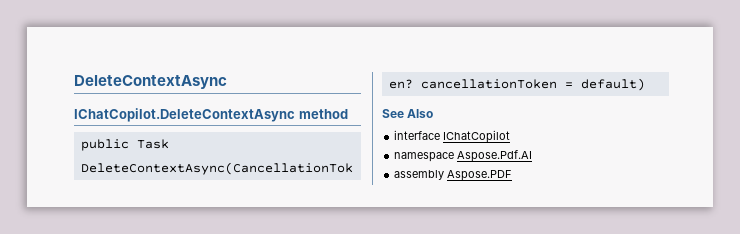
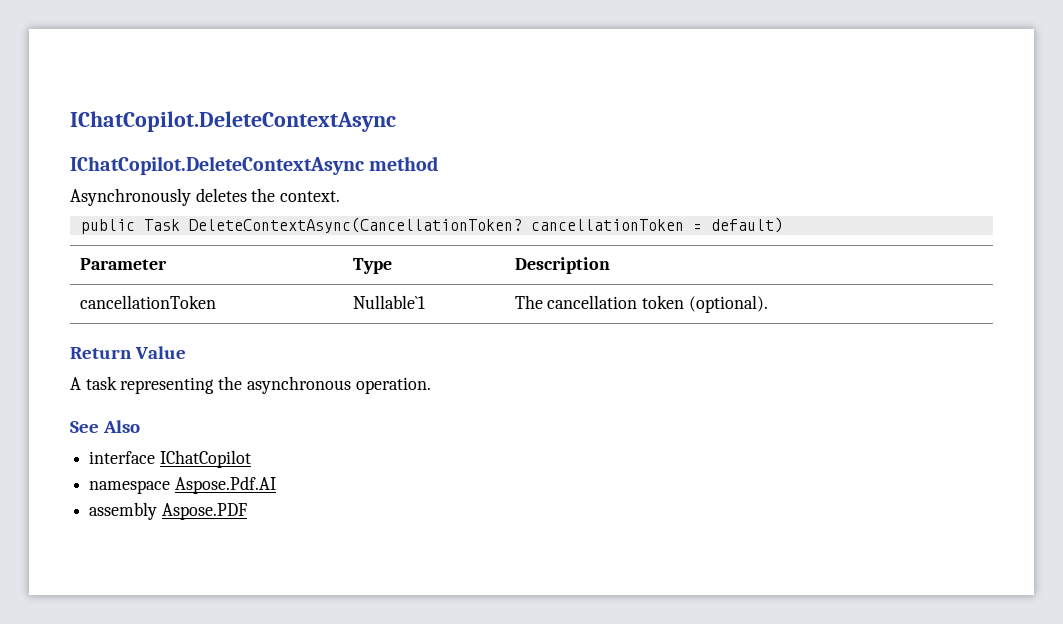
[74,75,227,89] DeleteContextAsync -> [70,111,396,132] IChatCopilot.DeleteContextAsync
(348, 114) none -> [70,188,341,206] // Asynchronously deletes the context.
(645, 84) none -> [79,258,167,270] [352,258,392,274] [514,257,610,274] [79,295,216,309] [352,295,425,309] [514,295,768,313] [70,346,186,359] [70,376,431,394] // Parameter | Type | Description // cancellationToken | Nullable`1 | The cancellation token (optional). // Return Value // A task representing the asynchronous operation.

